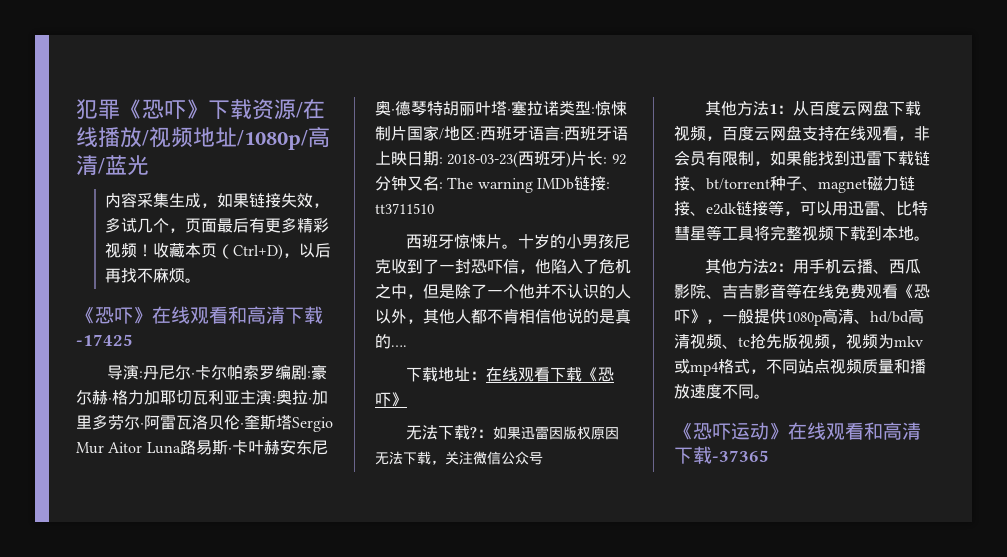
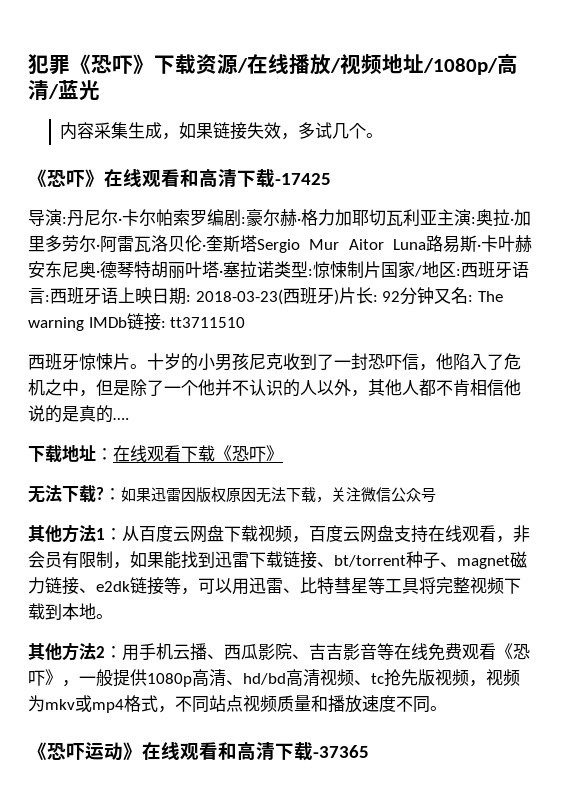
[168,217,329,233] [104,242,331,260] [104,268,185,283] ，页面最后有更多精彩视频！收藏本页（Ctrl+D)，以后再找不麻烦 -> (367, 131) none

